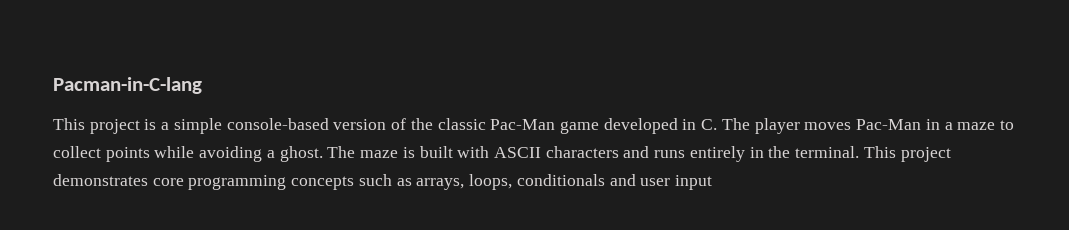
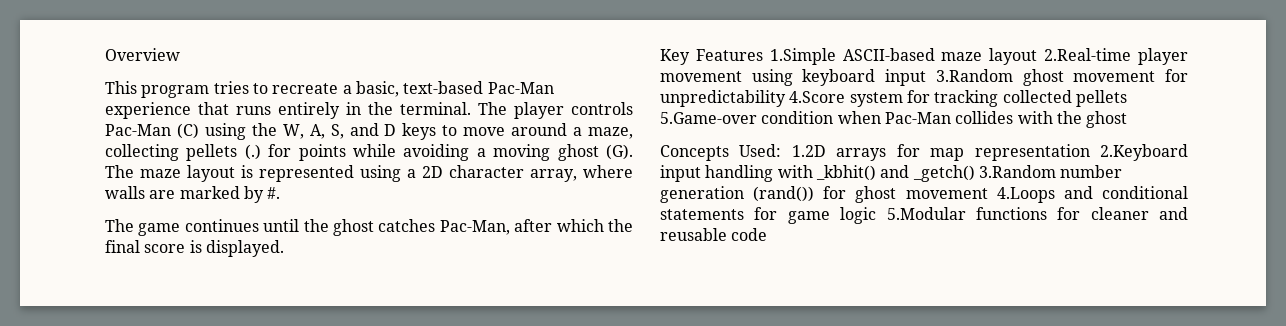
[53,77,202,94] [53,118,1014,134] [53,146,650,162] Pacman-in-C-lang // This project is a simple console-based version of the classic Pac-Man game developed in C. The player moves Pac-Man in a maze to collect points while avoiding a ghost. The maze is built with ASCII characters and -> [105,48,180,61] [105,81,554,98] [105,102,229,119] Overview // This program tries to recreate a basic, text-based Pac-Man experience that
[863,146,951,162] [53,174,712,190] This project demonstrates core programming concepts such as arrays, loops, conditionals and user input -> [478,102,633,119] [105,123,633,140] [105,144,633,161] [105,165,633,182] [105,186,281,203] [105,219,633,236] [105,240,284,257] [660,48,1188,65] [660,69,1188,86] [660,90,1127,107] [660,111,1128,128] [660,144,1188,161] [660,165,1123,182] [660,186,1188,203] [660,207,1188,224] [660,228,768,241] The player controls Pac-Man (C) using the W, A, S, and D keys to move around a maze, collecting pellets (.) for points while avoiding a moving ghost (G). The maze layout is represented using a 2D character array, where walls are marked by #. // The game continues until the ghost catches Pac-Man, after which the final score is displayed. // Key Features 1.Simple ASCII-based maze layout 2.Real-time player movement using keyboard input 3.Random ghost movement for unpredictability 4.Score system for tracking collected pellets 5.Game-over condition when Pac-Man collides with the ghost // Concepts Used: 1.2D arrays for map representation 2.Keyboard input handling with _kbhit() and _getch() 3.Random number generation (rand()) for ghost movement 4.Loops and conditional statements for game logic 5.Modular functions for cleaner and reusable code

